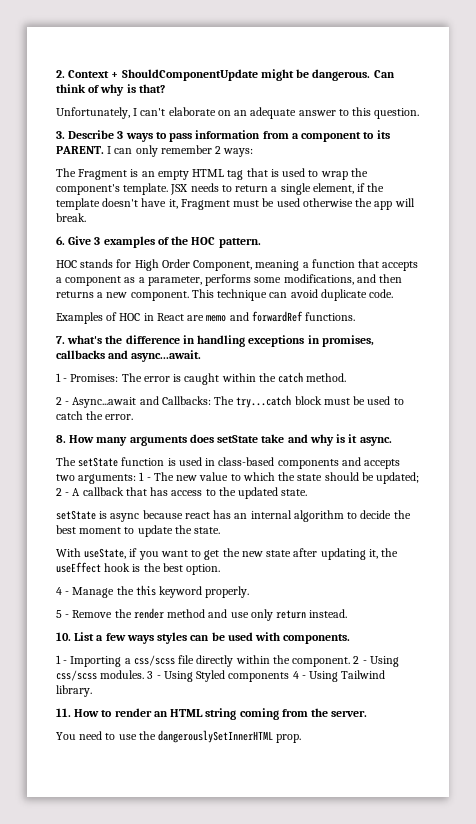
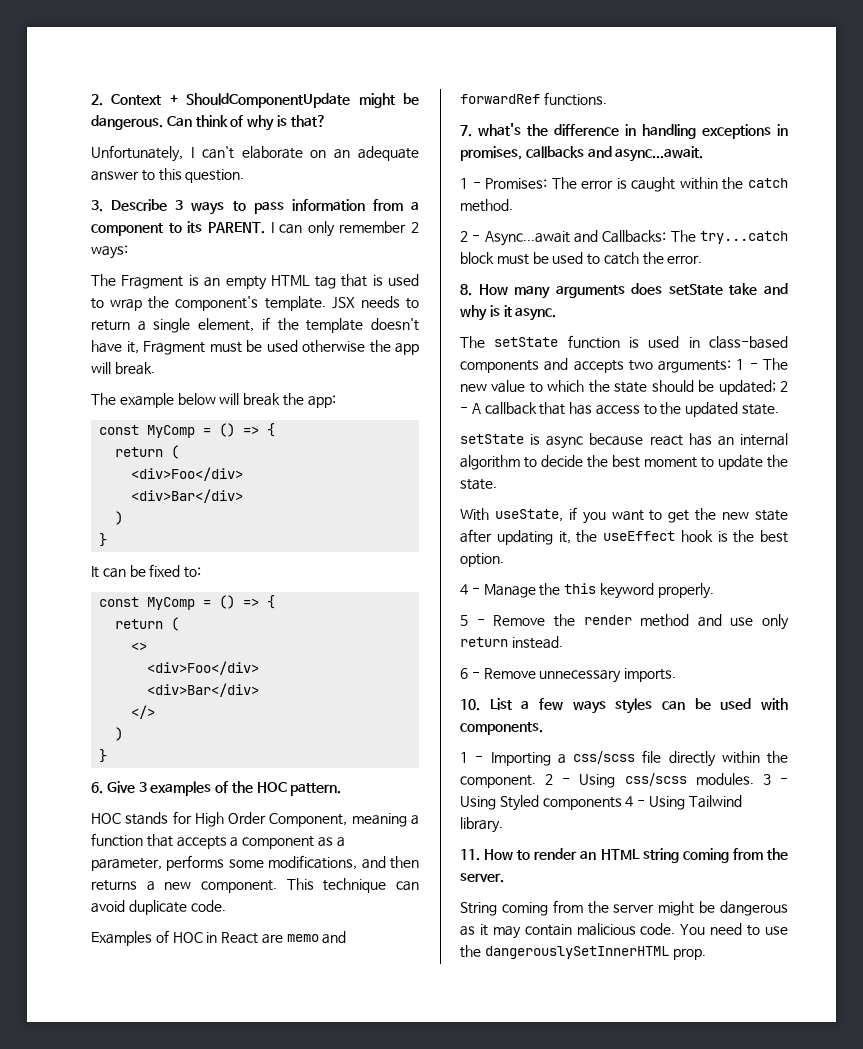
(86, 217) none -> [91,393,336,408] [99,423,276,438] [115,445,180,459] [131,467,244,481] [131,489,244,503] [115,511,124,525] [99,533,108,547] [91,564,202,578] [99,595,276,610] [115,617,180,631] [131,642,148,651] [147,661,260,675] [147,683,260,697] [131,705,156,719] [115,727,124,741] [99,749,108,763] // The example below will break the app: // const MyComp = () => { // return ( // <div>Foo</div> // <div>Bar</div> // ) // } // It can be fixed to: // const MyComp = () => { // return ( // <> // <div>Foo</div> // <div>Bar</div> // </> // ) // }
(348, 613) none -> [460,668,677,683] // 6 - Remove unnecessary imports.
(368, 713) none -> [460,900,788,916] [460,923,676,939] String coming from the server might be dangerous as it may contain malicious code.

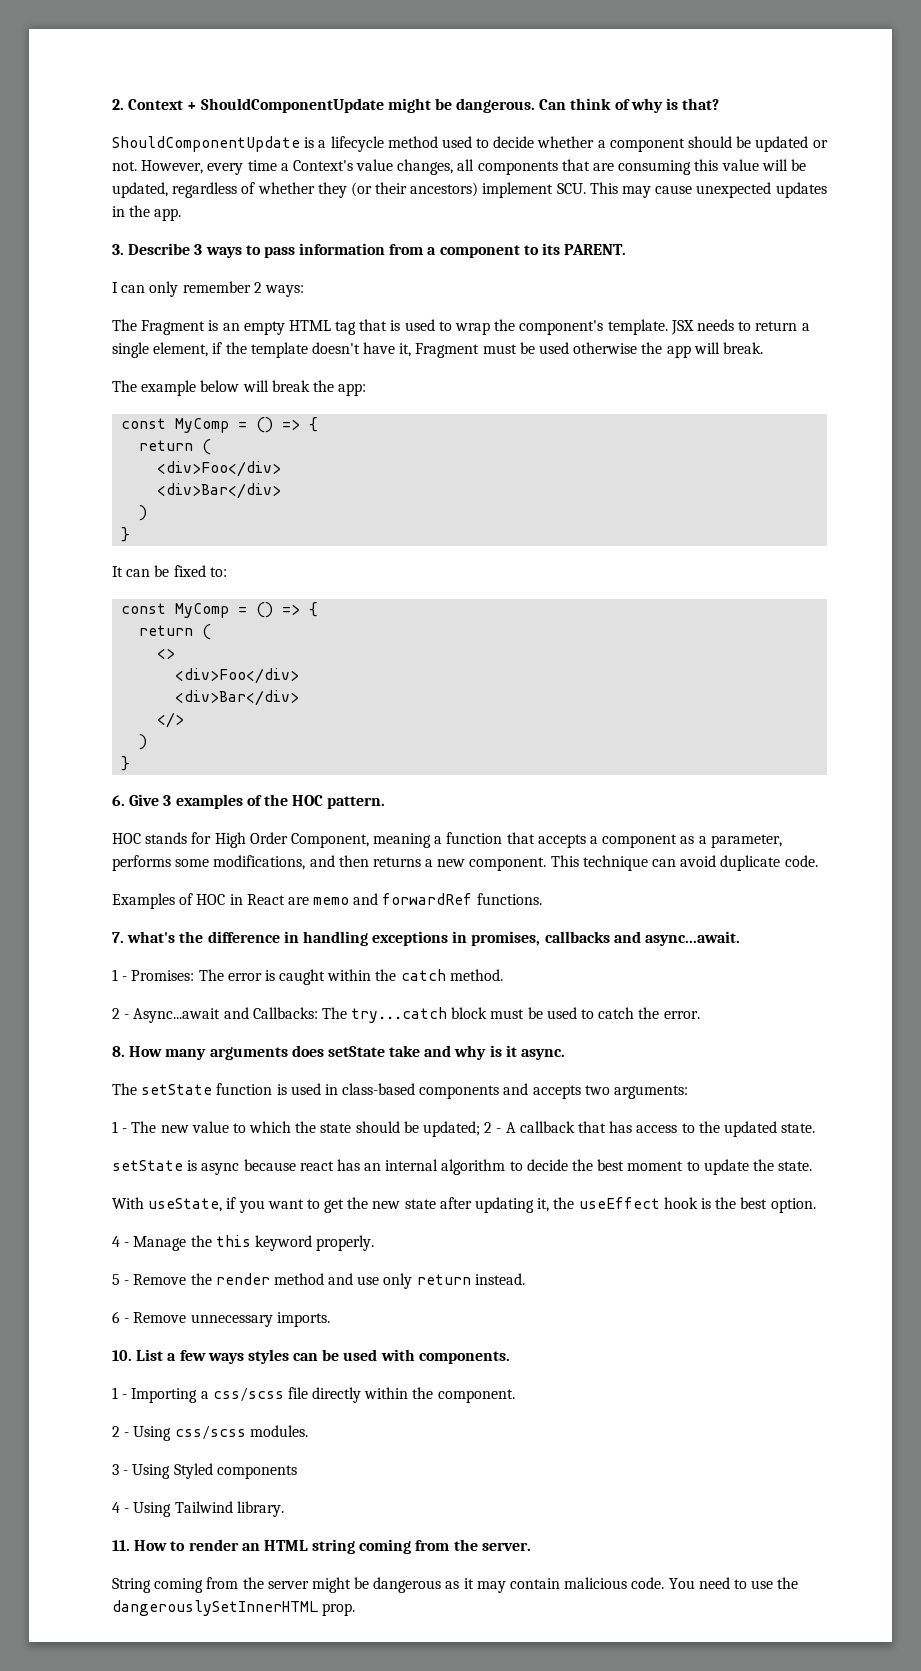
[91,145,419,162] [91,168,245,183] Unfortunately, I can't elaborate on an adequate answer to this question. -> [112,136,828,152] [112,159,806,175] [112,182,827,198] [112,205,182,221] ShouldComponentUpdate is a lifecycle method used to decide whether a component should be updated or not. However, every time a Context's value changes, all components that are consuming this value will be updated, regardless of whether they (or their ancestors) implement SCU. This may cause unexpected updates in the app.
(265, 228) none -> (627, 249) //
(732, 366) none -> (689, 1092) //
(536, 781) none -> (515, 1396) //
(754, 779) none -> (308, 1431) //
(622, 803) none -> (297, 1472) //

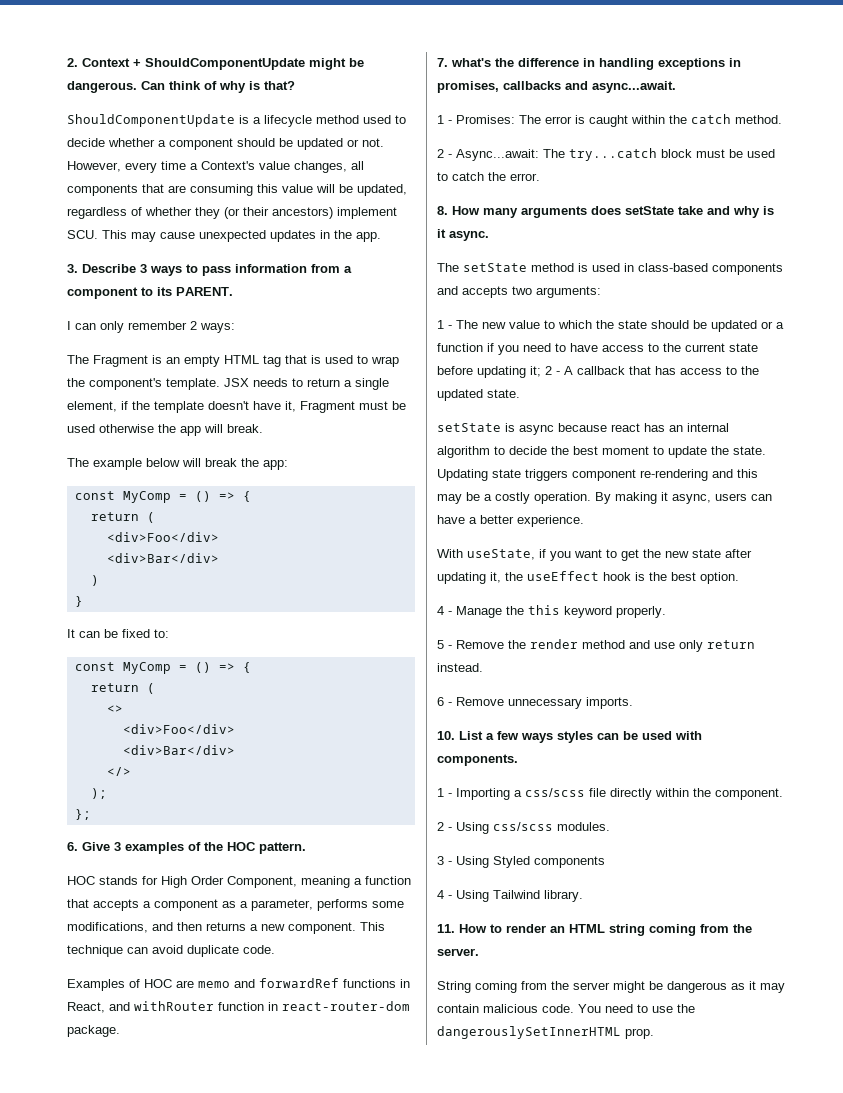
[139,734,148,750] [121,756,131,771] ) // } -> [90,788,107,799] [74,809,91,820] ); // };
[229,894,285,905] in React -> (172, 983) none
[476,893,542,905] functions. -> [343,979,410,988] [67,1001,410,1013] [67,1025,120,1037] functions in React, and withRouter function in react-router-dom package.
[133,1007,318,1023] Async...await and Callbacks: -> [456,149,539,161] Async...await:
[216,1083,273,1095] function -> [531,263,574,272] method
[423,1121,481,1137] updated; -> [711,320,784,332] [437,343,758,355] [437,366,541,378] updated or a function if you need to have access to the current state before updating it;
(813, 1166) none -> [437,469,758,481] [437,492,772,504] [437,515,584,527] Updating state triggers component re-rendering and this may be a costly operation. By making it async, users can have a better experience.

